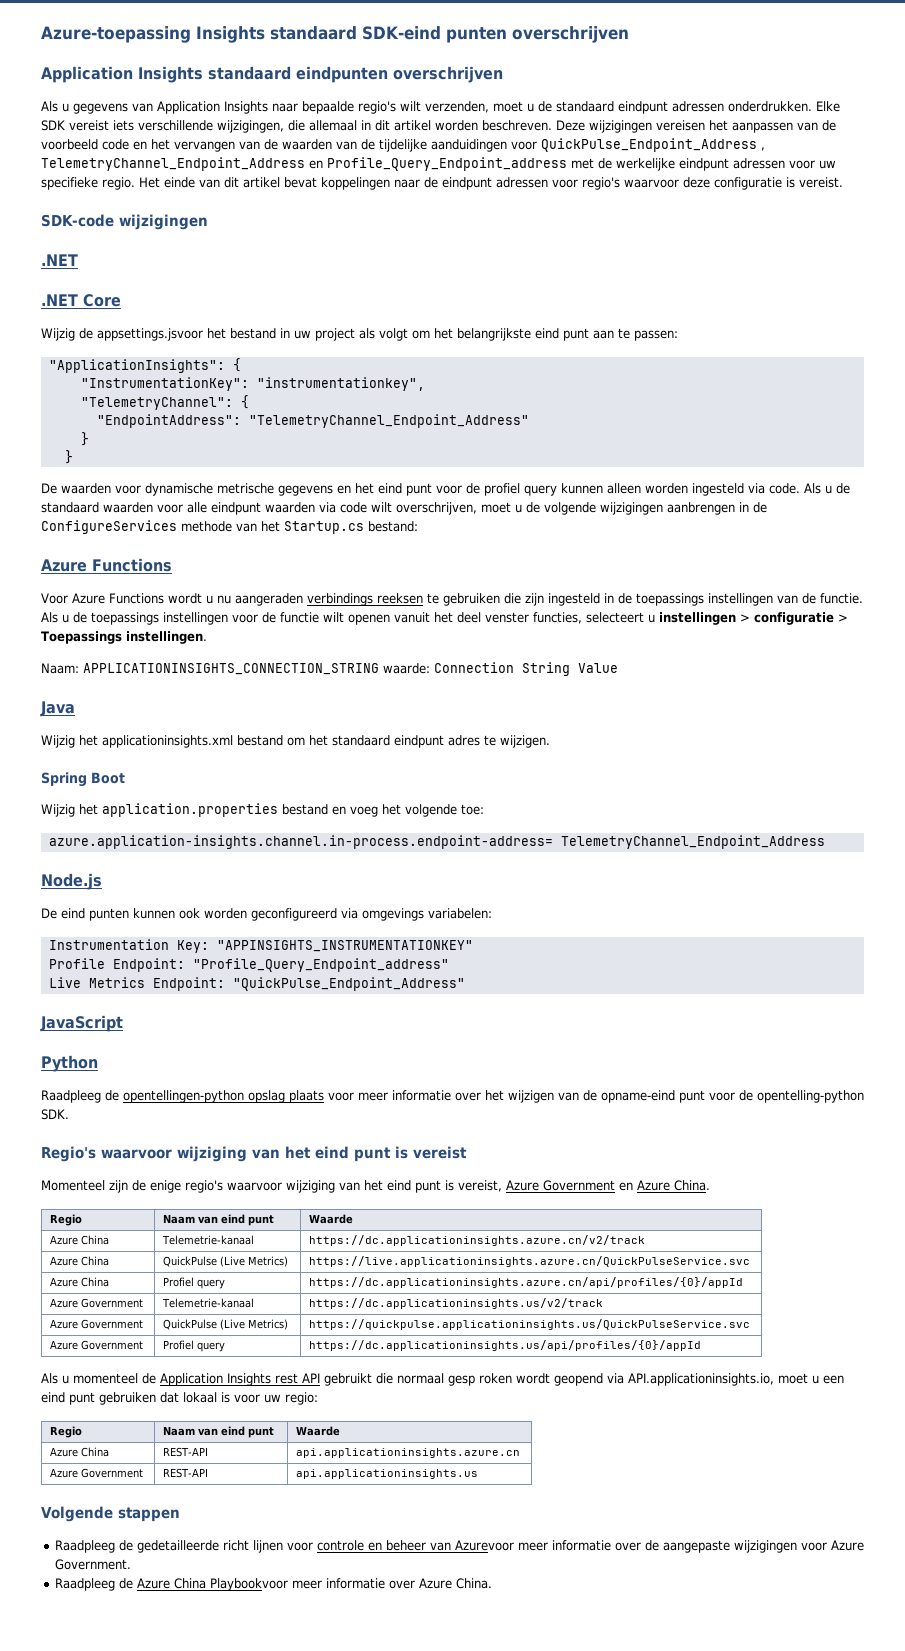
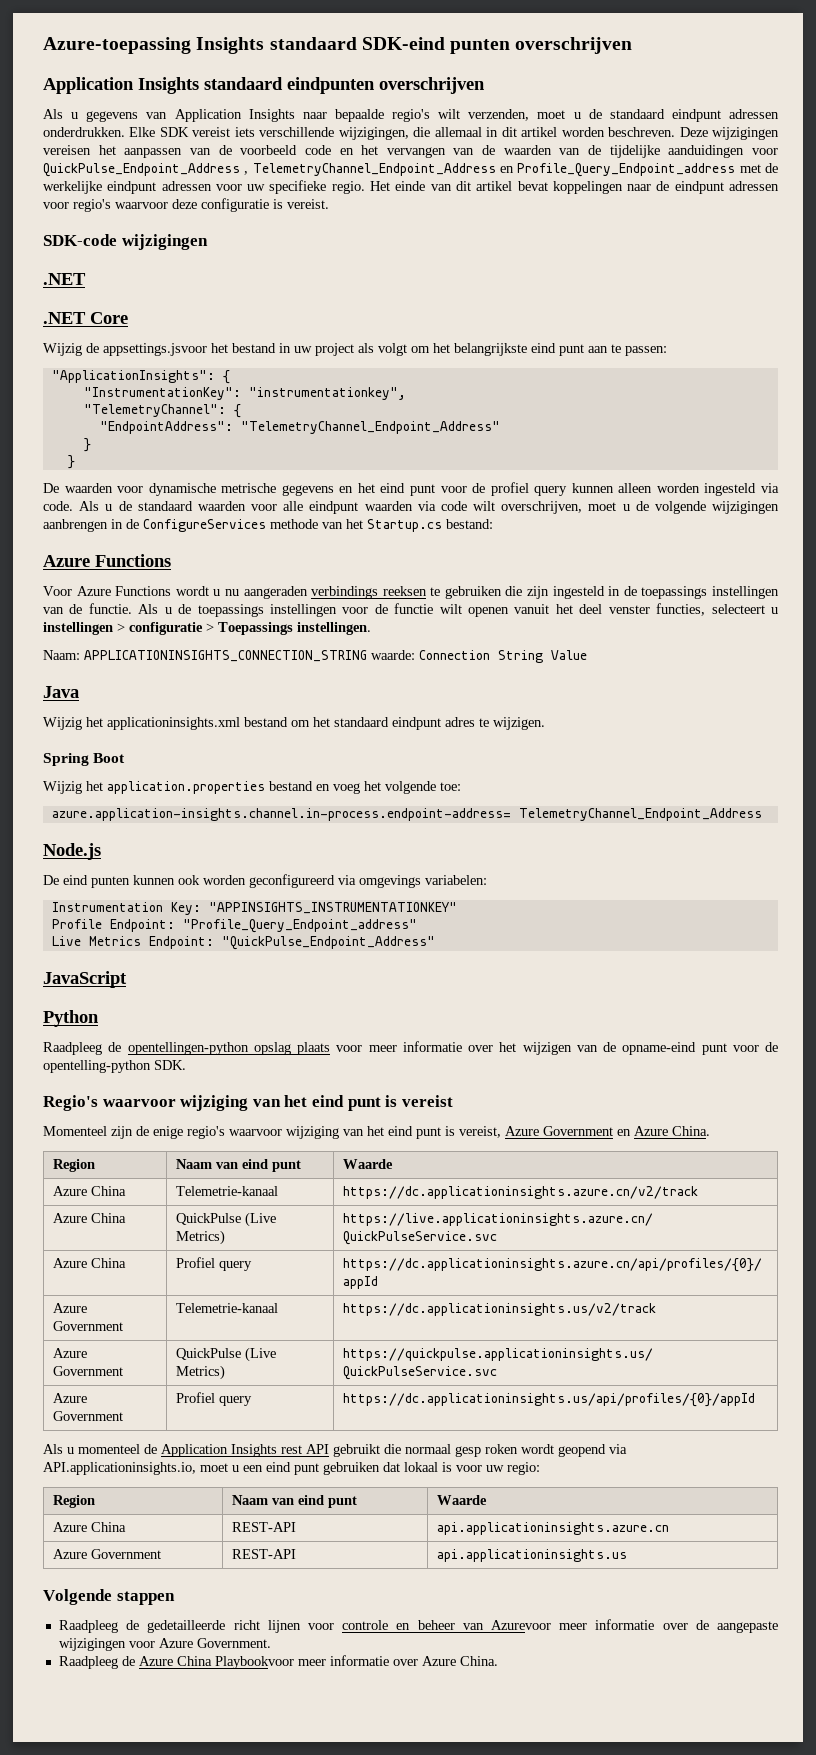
[50,1214,83,1226] Regio -> [52,1159,95,1172] Region
[50,1426,83,1438] Regio -> [52,1495,95,1508] Region

